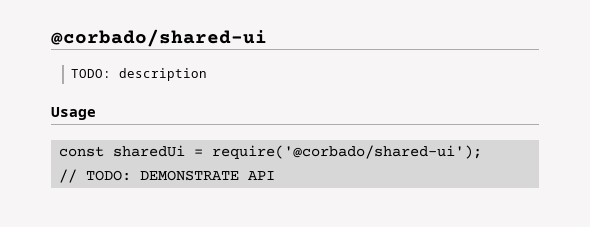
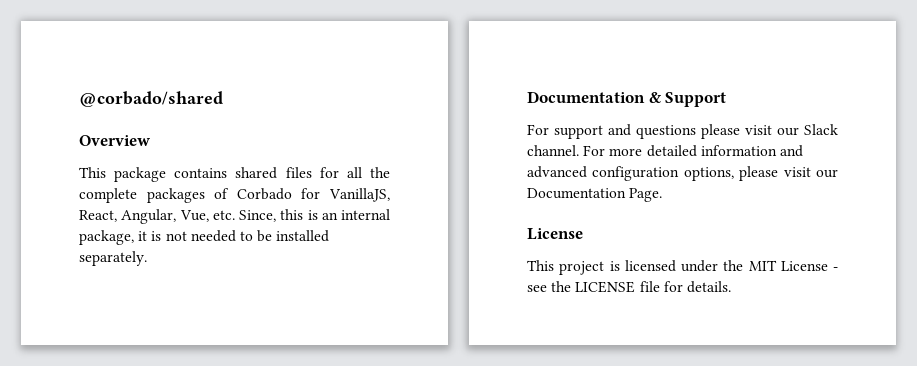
[51,29,267,47] [70,68,207,81] [51,107,96,120] [58,145,482,159] [58,169,275,183] @corbado/shared-ui // TODO: description // Usage // const sharedUi = require('@corbado/shared-ui'); // // TODO: DEMONSTRATE API -> [79,91,223,107] [79,135,151,146] [79,167,390,182] [79,188,390,203] [79,209,390,224] [79,230,330,245] [79,251,147,266] [527,91,727,107] [527,124,838,139] [527,145,803,157] [527,166,838,181] [527,188,663,202] [527,228,583,240] [527,260,838,275] [527,281,731,293] @corbado/shared // Overview // This package contains shared files for all the complete packages of Corbado for VanillaJS, React, Angular, Vue, etc. Since, this is an internal package, it is not needed to be installed separately. // Documentation & Support // For support and questions please visit our Slack channel. For more detailed information and advanced configuration options, please visit our Documentation Page. // License // This project is licensed under the MIT License - see the LICENSE file for details.

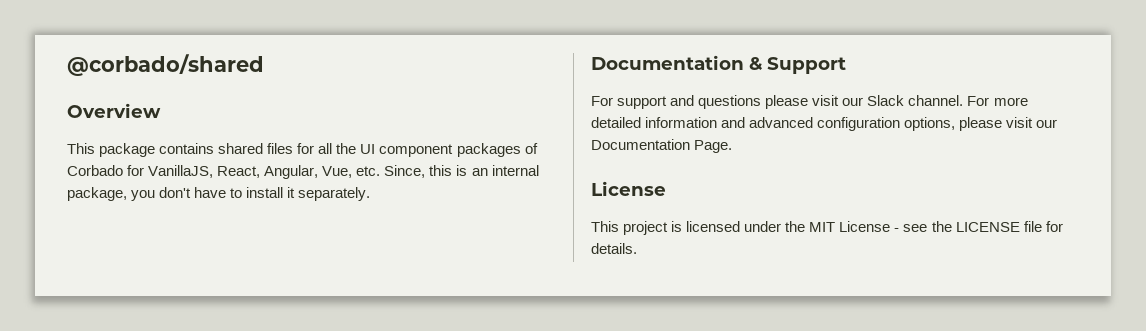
[79,188,137,203] complete -> [360,144,454,157] UI component
[138,230,330,242] it is not needed to be installed -> [131,187,296,201] you don't have to install it

